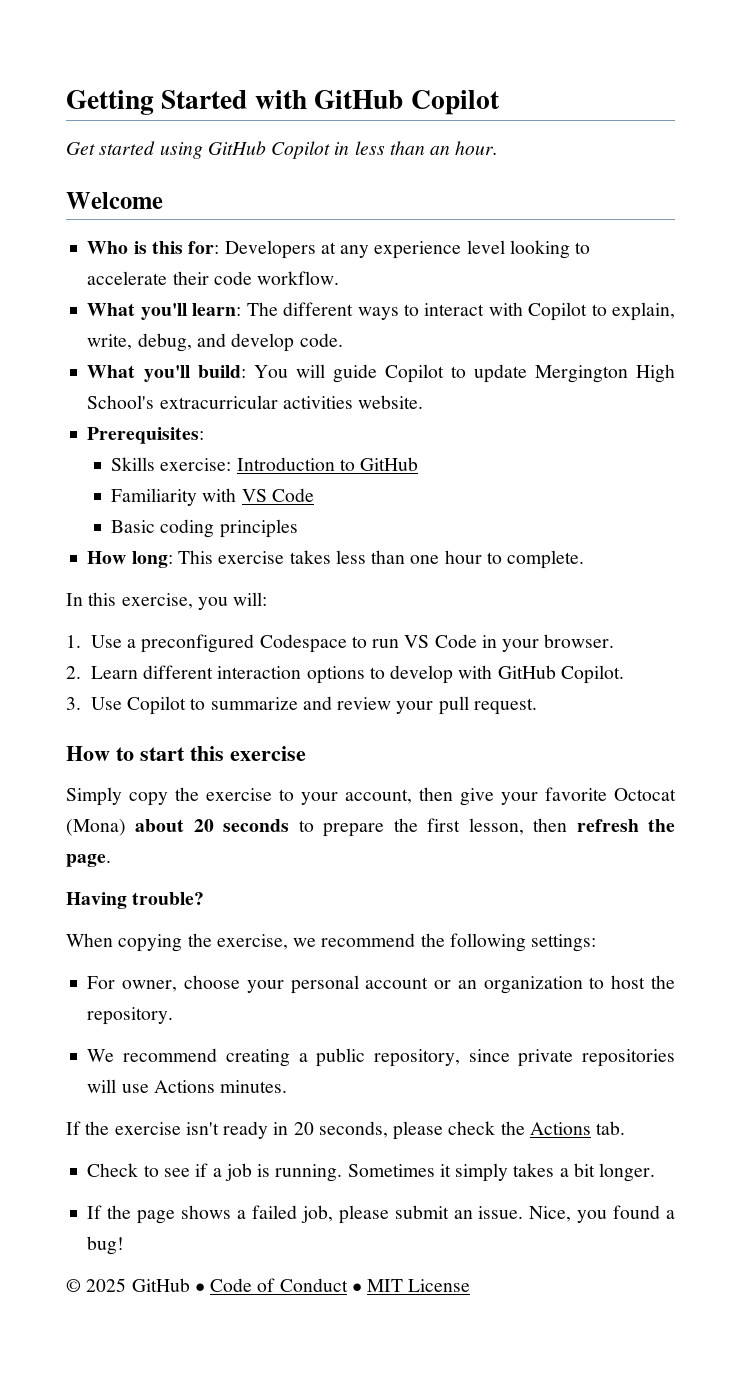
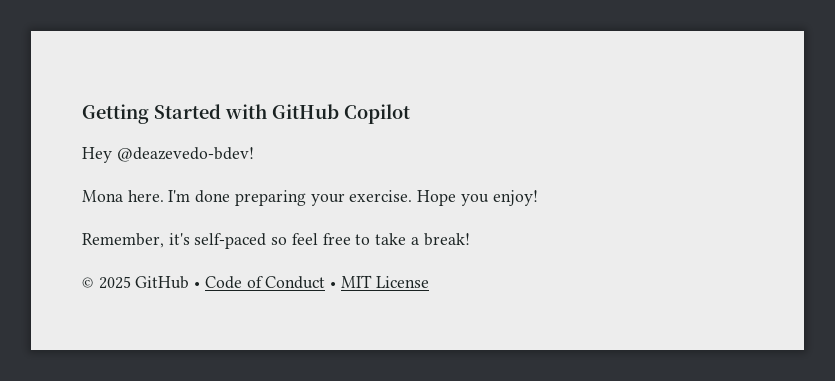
[66,141,499,159] [66,192,163,209] [87,240,591,259] [87,271,340,285] [87,302,675,321] [87,333,343,352] [87,364,675,383] [87,395,424,409] [87,427,205,444] [111,457,419,471] [111,488,314,506] [111,519,298,538] [87,550,585,569] [66,592,268,610] [66,634,615,653] [66,665,624,684] [66,696,537,715] [66,746,306,761] [66,787,676,806] [66,818,675,837] [66,854,111,867] [66,892,205,909] [66,933,597,952] [87,975,675,994] [87,1007,174,1025] [87,1048,676,1067] [87,1079,288,1093] [66,1121,626,1140] [87,1163,656,1182] [87,1205,675,1224] [87,1236,125,1255] Get started using GitHub Copilot in less than an hour. // Welcome // Who is this for: Developers at any experience level looking to accelerate their code workflow. // What you'll learn: The different ways to interact with Copilot to explain, write, debug, and develop code. // What you'll build: You will guide Copilot to update Mergington High School's extracurricular activities website. // Prerequisites: // Skills exercise: Introduction to GitHub // Familiarity with VS Code // Basic coding principles // How long: This exercise takes less than one hour to complete. // In this exercise, you will: // 1. Use a preconfigured Codespace to run VS Code in your browser. // 2. Learn different interaction options to develop with GitHub Copilot. // 3. Use Copilot to summarize and review your pull request. // How to start this exercise // Simply copy the exercise to your account, then give your favorite Octocat (Mona) about 20 seconds to prepare the first lesson, then refresh the page. // Having trouble? // When copying the exercise, we recommend the following settings: // For owner, choose your personal account or an organization to host the repository. // We recommend creating a public repository, since private repositories will use Actions minutes. // If the exercise isn't ready in 20 seconds, please check the Actions tab. // Check to see if a job is running. Sometimes it simply takes a bit longer. // If the page shows a failed job, please submit an issue. Nice, you found a bug! -> [82,147,254,163] [82,190,538,206] [82,233,470,249] Hey @deazevedo-bdev! // Mona here. I'm done preparing your exercise. Hope you enjoy! // Remember, it's self-paced so feel free to take a break!

